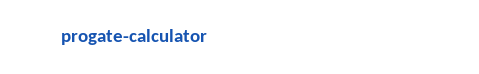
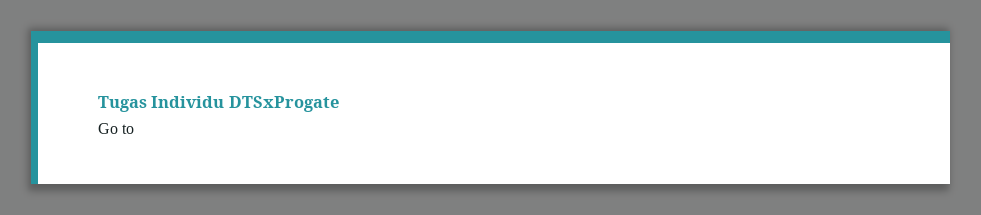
[61,29,207,45] progate-calculator -> [98,96,339,112] [98,123,135,134] Tugas Individu DTSxProgate // Go to

